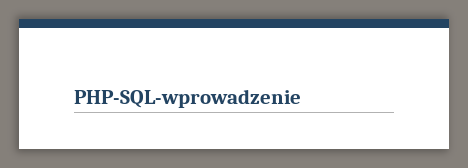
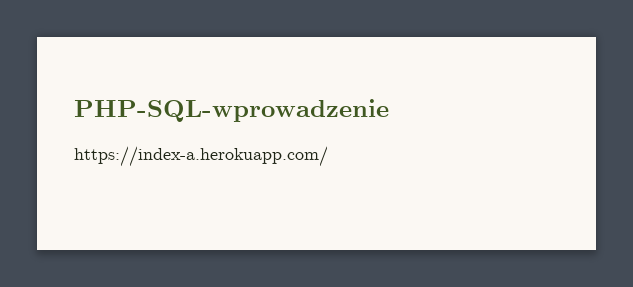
(301, 98) none -> [74,146,328,167] // https://index-a.herokuapp.com/

